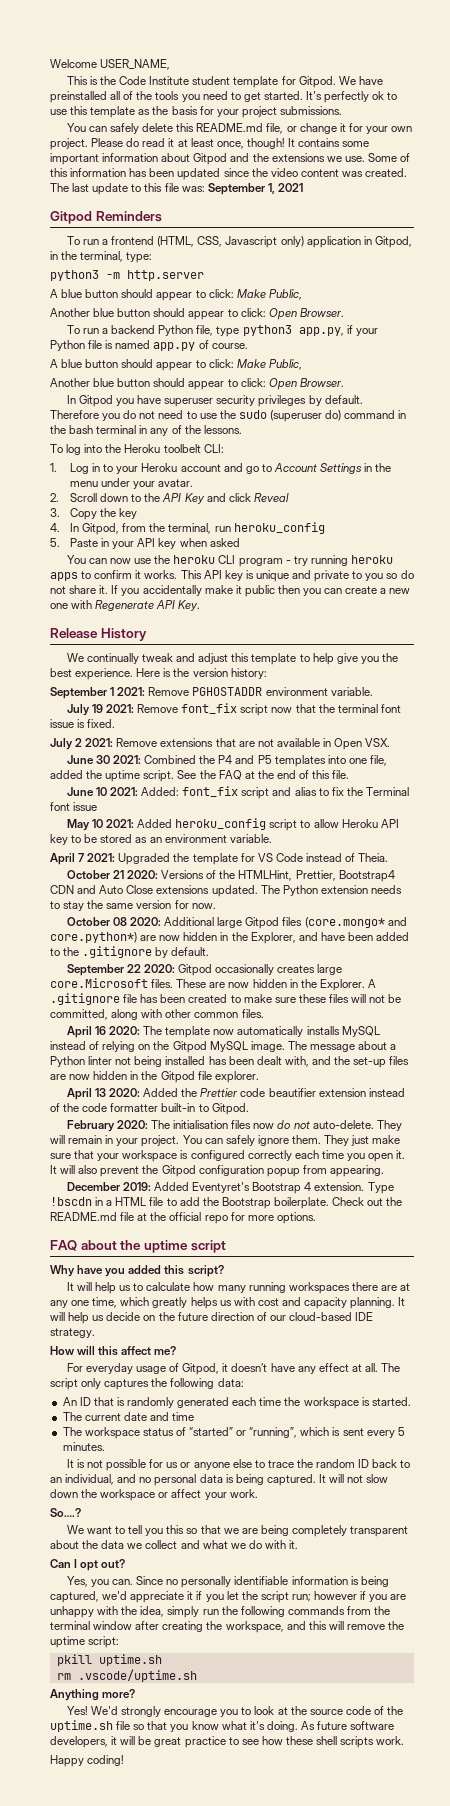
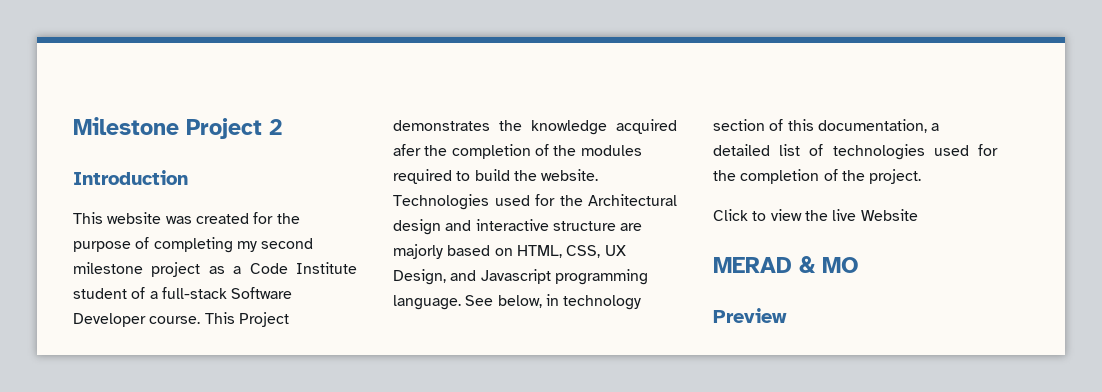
[50,59,171,70] [66,76,383,88] [50,91,398,103] [50,106,342,118] [66,123,413,134] [50,138,370,150] [50,153,411,165] [50,168,408,180] [50,183,303,195] [50,211,162,224] [66,236,412,248] [50,251,153,263] [50,270,204,281] [50,289,302,301] [50,308,344,320] [66,325,378,337] [50,340,248,351] [50,359,302,371] [50,378,344,390] [66,395,363,407] [50,410,407,422] [50,425,242,436] [50,444,224,455] [50,463,392,474] [69,478,194,489] [50,493,289,504] [50,508,138,520] [50,522,325,535] [50,538,240,549] [66,555,393,567] [50,570,414,582] [50,585,411,597] [50,600,201,611] [50,628,147,641] [66,653,398,665] [50,668,267,680] [50,687,373,699] [66,703,401,716] [50,719,116,728] [50,738,391,750] [66,755,387,767] [50,770,350,782] [66,786,409,799] [50,802,98,811] [66,818,399,831] [50,834,272,845] [50,853,389,865] [66,870,395,882] [50,885,402,897] [50,900,216,911] [66,917,407,929] [50,932,410,944] [50,946,210,958] [66,964,343,976] [50,978,376,991] [50,993,402,1005] [50,1009,264,1020] [66,1026,380,1038] [50,1041,397,1053] [50,1056,410,1068] [50,1071,259,1083] [66,1088,405,1100] [50,1103,249,1115] [66,1120,402,1132] [50,1135,401,1147] [50,1150,406,1162] [50,1165,384,1177] [66,1182,394,1194] [50,1197,403,1209] [50,1212,316,1224] [50,1240,226,1253] [50,1265,224,1277] [66,1282,411,1294] [50,1297,406,1309] [50,1312,374,1324] [50,1328,95,1338] [50,1346,177,1356] [66,1363,401,1375] [50,1378,244,1390] [62,1397,411,1409] [62,1412,195,1421] [62,1427,405,1439] [62,1442,105,1451] [66,1459,411,1471] [50,1474,389,1486] [50,1489,258,1501] [50,1508,81,1517] [66,1525,409,1537] [50,1540,299,1549] [50,1559,126,1571] [66,1576,389,1588] [50,1591,407,1603] [50,1606,391,1618] [50,1621,405,1633] [50,1636,120,1648] [56,1654,162,1666] [56,1669,197,1682] [50,1689,136,1701] [66,1706,404,1717] [50,1720,395,1732] [50,1736,405,1748] [50,1755,125,1767] Welcome USER_NAME, // This is the Code Institute student template for Gitpod. We have preinstalled all of the tools you need to get started. It's perfectly ok to use this template as the basis for your project submissions. // You can safely delete this README.md file, or change it for your own project. Please do read it at least once, though! It contains some important information about Gitpod and the extensions we use. Some of this information has been updated since the video content was created. The last update to this file was: September 1, 2021 // Gitpod Reminders // To run a frontend (HTML, CSS, Javascript only) application in Gitpod, in the terminal, type: // python3 -m http.server // A blue button should appear to click: Make Public, // Another blue button should appear to click: Open Browser. // To run a backend Python file, type python3 app.py, if your Python file is named app.py of course. // A blue button should appear to click: Make Public, // Another blue button should appear to click: Open Browser. // In Gitpod you have superuser security privileges by default. Therefore you do not need to use the sudo (superuser do) command in the bash terminal in any of the lessons. // To log into the Heroku toolbelt CLI: // 1. Log in to your Heroku account and go to Account Settings in the menu under your avatar. // 2. Scroll down to the API Key and click Reveal // 3. Copy the key // 4. In Gitpod, from the terminal, run heroku_config // 5. Paste in your API key when asked // You can now use the heroku CLI program - try running heroku apps to confirm it works. This API key is unique and private to you so do not share it. If you accidentally make it public then you can create a new one with Regenerate API Key. // Release History // We continually tweak and adjust this template to help give you the best experience. Here is the version history: // September 1 2021: Remove PGHOSTADDR environment variable. // July 19 2021: Remove font_fix script now that the terminal font issue is fixed. // July 2 2021: Remove extensions that are not available in Open VSX. // June 30 2021: Combined the P4 and P5 templates into one file, added the uptime script. See the FAQ at the end of this file. // June 10 2021: Added: font_fix script and alias to fix the Terminal font issue // May 10 2021: Added heroku_config script to allow Heroku API key to be stored as an environment variable. // April 7 2021: Upgraded the template for VS Code instead of Theia. // October 21 2020: Versions of the HTMLHint, Prettier, Bootstrap4 CDN and Auto Close extensions updated. The Python extension needs to stay the same version for now. // October 08 2020: Additional large Gitpod files (core.mongo* and core.python*) are now hidden in the Explorer, and have been added to the .gitignore by default. // September 22 2020: Gitpod occasionally creates large core.Microsoft files. These are now hidden in the Explorer. A .gitignore file has been created to make sure these files will not be committed, along with other common files. // April 16 2020: The template now automatically installs MySQL instead of relying on the Gitpod MySQL image. The message about a Python linter not being installed has been dealt with, and the set-up files are now hidden in the Gitpod file explorer. // April 13 2020: Added the Prettier code beautifier extension instead of the code formatter built-in to Gitpod. // February 2020: The initialisation files now do not auto-delete. They will remain in your project. You can safely ignore them. They just make sure that your workspace is configured correctly each time you open it. It will also prevent the Gitpod configuration popup from appearing. // December 2019: Added Eventyret's Bootstrap 4 extension. Type !bscdn in a HTML file to add the Bootstrap boilerplate. Check out the README.md file at the official repo for more options. // FAQ about the uptime script // Why have you added this script? // It will help us to calculate how many running workspaces there are at any one time, which greatly helps us with cost and capacity planning. It will help us decide on the future direction of our cloud-based IDE strategy. // How will this affect me? // For everyday usage of Gitpod, it doesn’t have any effect at all. The script only captures the following data: // An ID that is randomly generated each time the workspace is started. // The current date and time // The workspace status of “started” or “running”, which is sent every 5 minutes. // It is not possible for us or anyone else to trace the random ID back to an individual, and no personal data is being captured. It will not slow down the workspace or affect your work. // So….? // We want to tell you this so that we are being completely transparent about the data we collect and what we do with it. // Can I opt out? // Yes, you can. Since no personally identifiable information is being captured, we'd appreciate it if you let the script run; however if you are unhappy with the idea, simply run the following commands from the terminal window after creating the workspace, and this will remove the uptime script: // pkill uptime.sh // rm .vscode/uptime.sh // Anything more? // Yes! We'd strongly encourage you to look at the source code of the uptime.sh file so that you know what it's doing. As future software developers, it will be great practice to see how these shell scripts work. // Happy coding! -> [73,117,282,139] [73,170,188,185] [73,212,300,224] [73,237,314,253] [73,262,357,277] [73,287,293,299] [73,312,289,327] [393,119,677,135] [393,144,642,159] [393,169,599,184] [393,194,677,210] [393,219,643,235] [393,244,626,259] [393,269,648,285] [393,294,642,310] [713,119,940,133] [713,144,998,160] [713,169,922,184] [713,209,918,221] [713,256,859,273] [713,308,787,323] Milestone Project 2 // Introduction // This website was created for the purpose of completing my second milestone project as a Code Institute student of a full-stack Software Developer course. This Project demonstrates the knowledge acquired afer the completion of the modules required to build the website. Technologies used for the Architectural design and interactive structure are majorly based on HTML, CSS, UX Design, and Javascript programming language. See below, in technology section of this documentation, a detailed list of technologies used for the completion of the project. // Click to view the live Website // MERAD & MO // Preview

